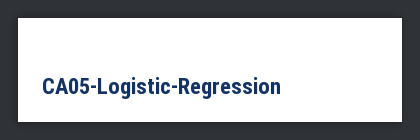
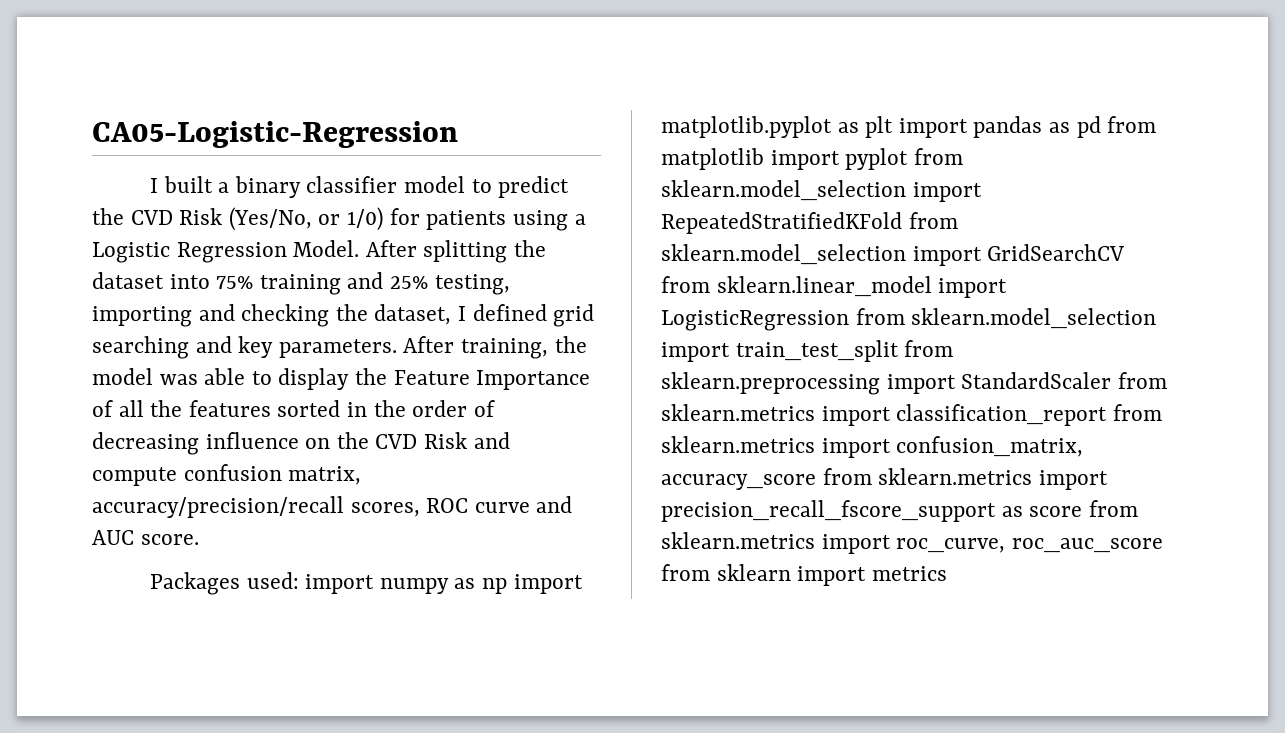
(281, 88) none -> [149,176,570,198] [92,207,586,231] [92,240,547,263] [92,272,510,295] [92,304,595,327] [92,336,587,359] [92,368,591,390] [92,400,495,417] [92,432,510,455] [92,464,362,486] [92,496,573,518] [92,530,199,545] [149,572,583,595] [661,116,1157,138] [661,148,963,170] [661,180,982,202] [661,212,958,234] [661,244,1125,266] [661,276,1008,298] [661,308,1157,331] [661,340,954,362] [661,372,1167,395] [661,404,1162,426] [661,436,1084,458] [661,468,1108,490] [661,500,1138,522] [661,532,1163,554] [661,564,947,586] // I built a binary classifier model to predict the CVD Risk (Yes/No, or 1/0) for patients using a Logistic Regression Model. After splitting the dataset into 75% training and 25% testing, importing and checking the dataset, I defined grid searching and key parameters. After training, the model was able to display the Feature Importance of all the features sorted in the order of decreasing influence on the CVD Risk and compute confusion matrix, accuracy/precision/recall scores, ROC curve and AUC score. // Packages used: import numpy as np import matplotlib.pyplot as plt import pandas as pd from matplotlib import pyplot from sklearn.model_selection import RepeatedStratifiedKFold from sklearn.model_selection import GridSearchCV from sklearn.linear_model import LogisticRegression from sklearn.model_selection import train_test_split from sklearn.preprocessing import StandardScaler from sklearn.metrics import classification_report from sklearn.metrics import confusion_matrix, accuracy_score from sklearn.metrics import precision_recall_fscore_support as score from sklearn.metrics import roc_curve, roc_auc_score from sklearn import metrics

